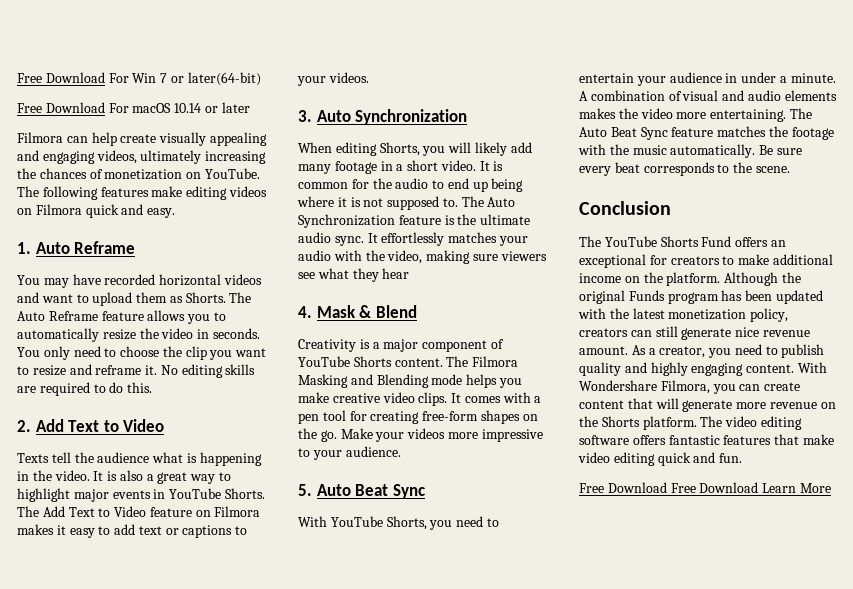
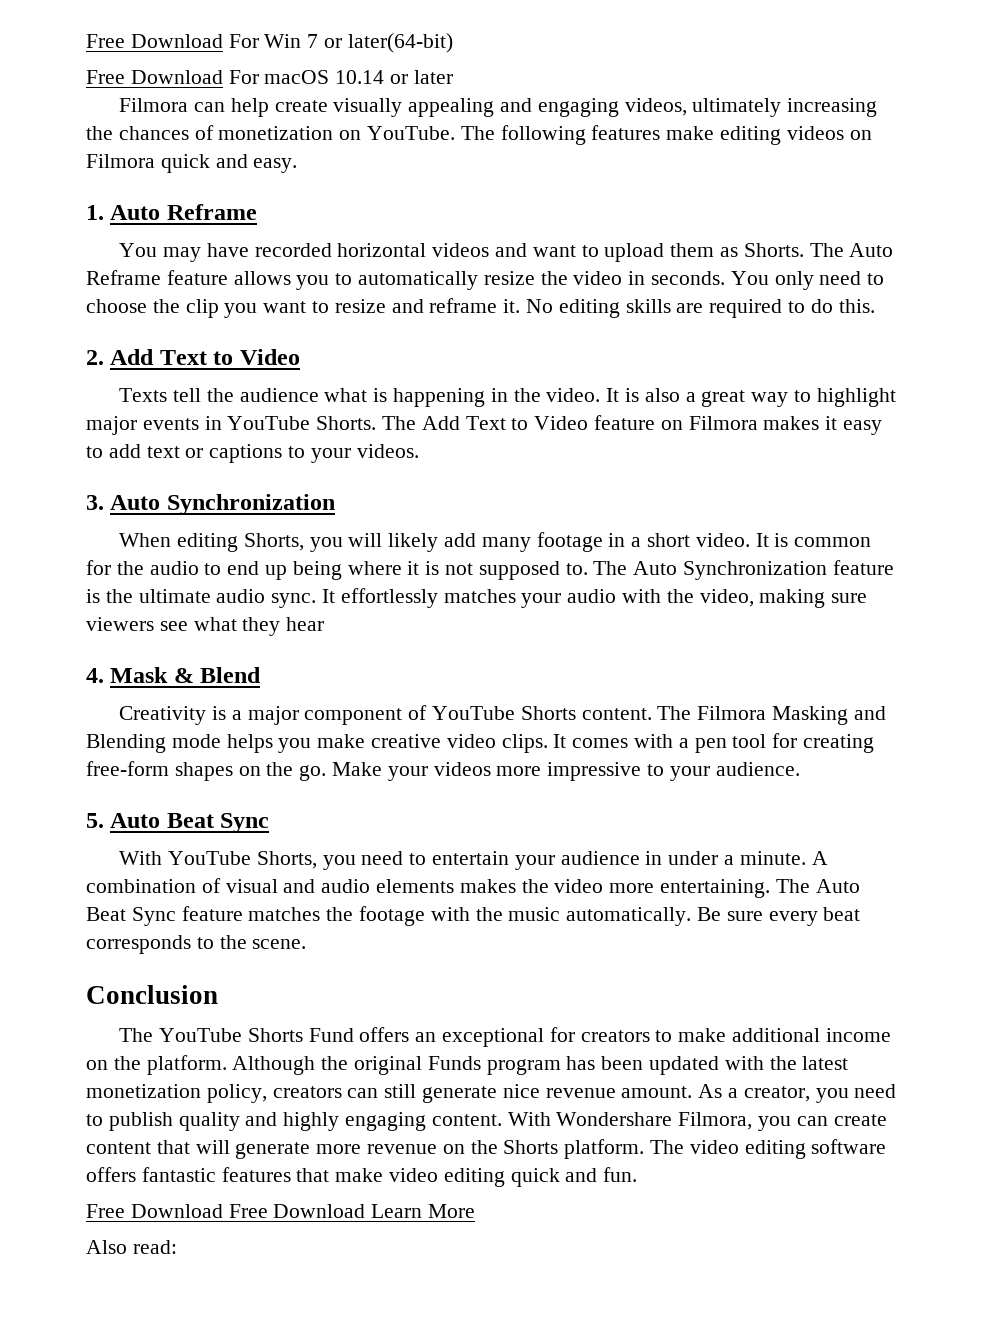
(831, 488) none -> [86,1240,177,1254] // Also read:

